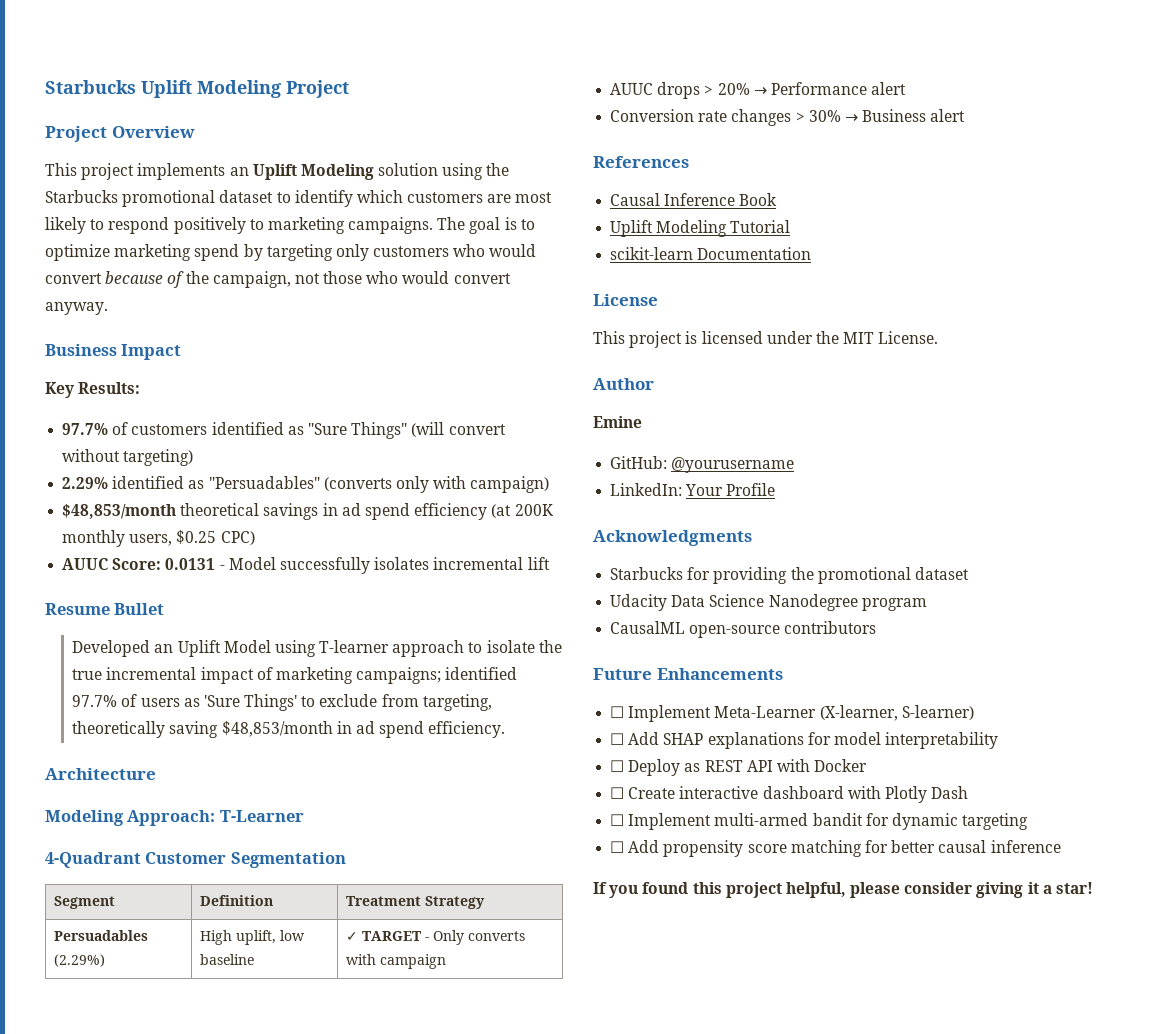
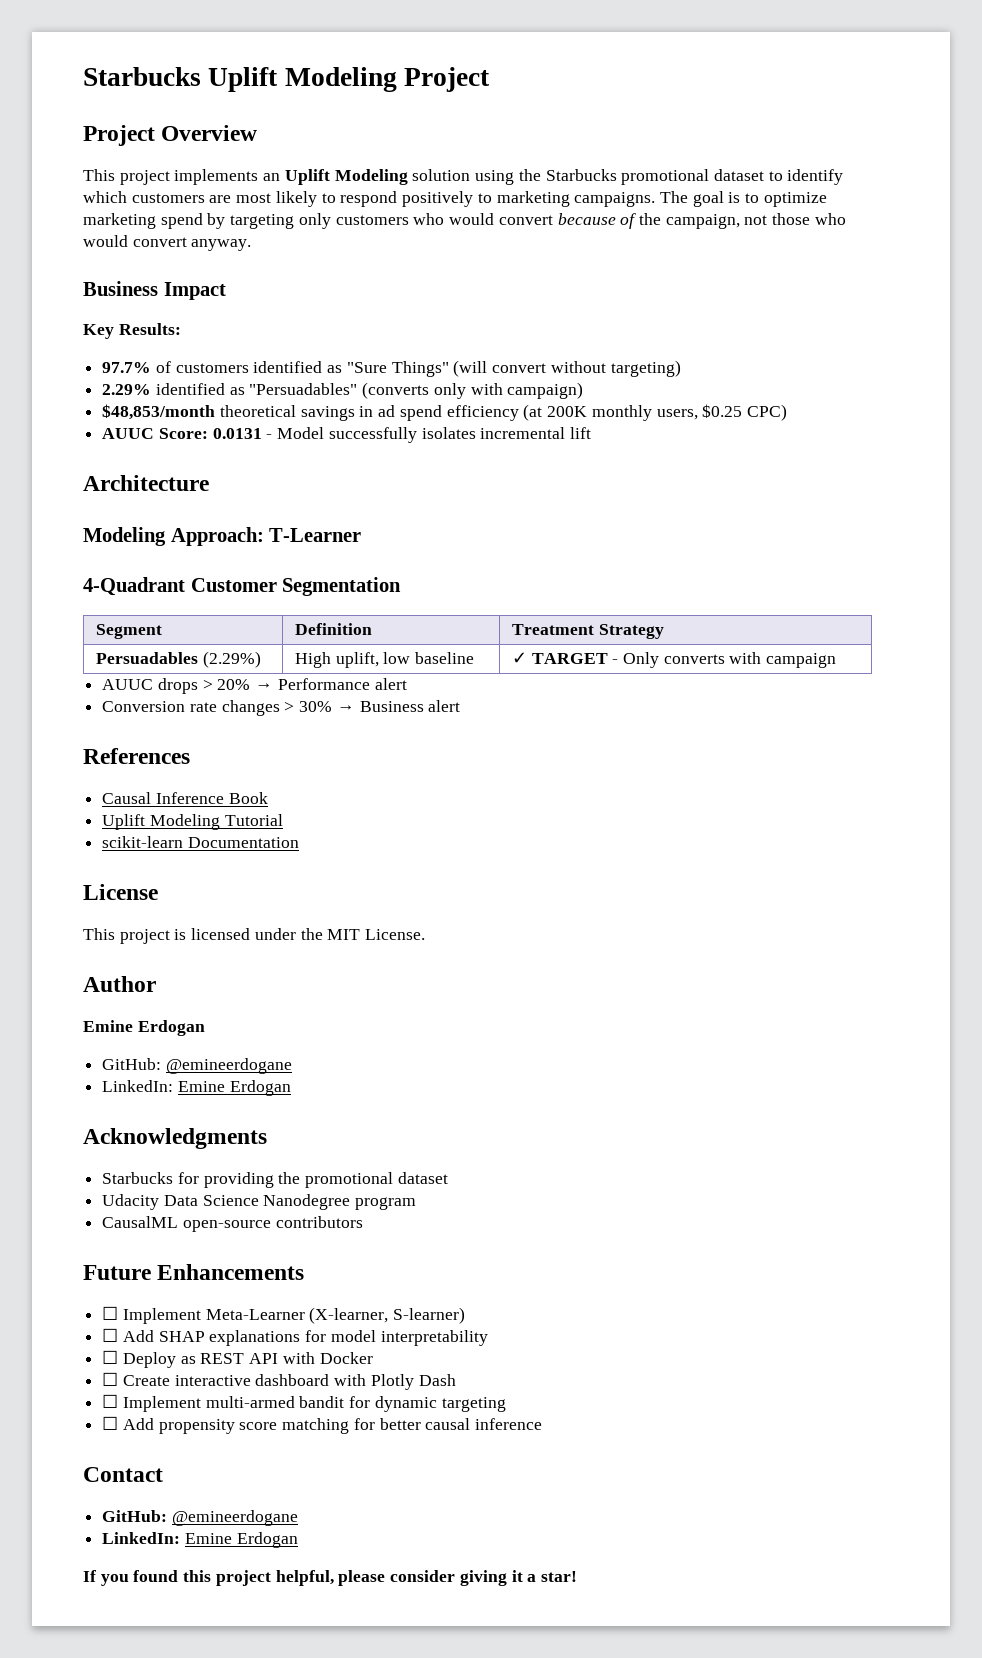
[45,603,165,615] [72,640,562,657] [72,667,518,684] [72,694,492,711] [72,721,506,738] // Resume Bullet // Developed an Uplift Model using T-learner approach to isolate the true incremental impact of marketing campaigns; identified 97.7% of users as 'Sure Things' to exclude from targeting, theoretically saving $48,853/month in ad spend efficiency. -> (592, 433) none
[610,456,795,473] [610,483,776,496] // GitHub: @yourusername // LinkedIn: Your Profile -> [137,1020,205,1036] [102,1058,292,1074] [102,1080,291,1096] Erdogan // GitHub: @emineerdogane // LinkedIn: Emine Erdogan
(1061, 846) none -> [83,1467,163,1482] [102,1510,298,1526] [102,1532,298,1548] // Contact // GitHub: @emineerdogane // LinkedIn: Emine Erdogan

